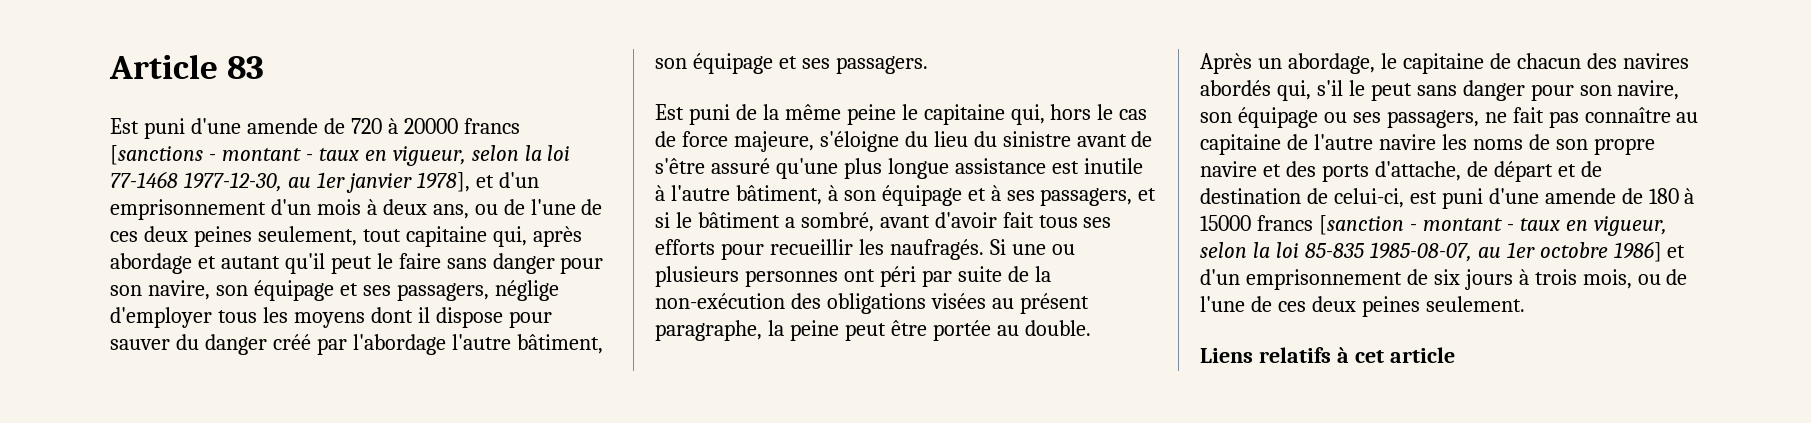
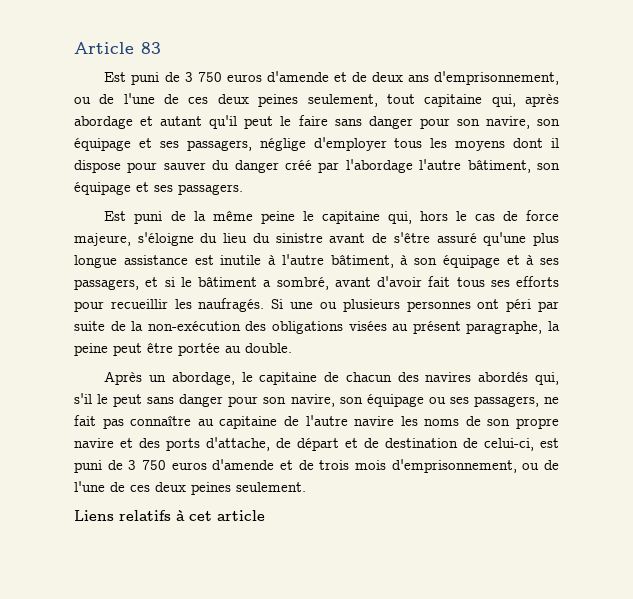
[190,118,520,134] [110,145,571,166] [110,171,539,193] [110,199,469,220] d'une amende de 720 à 20000 francs [sanctions - montant - taux en vigueur, selon la loi 77-1468 1977-12-30, au 1er janvier 1978], et d'un emprisonnement d'un mois à deux ans, -> [164,71,559,85] de 3 750 euros d'amende et de deux ans d'emprisonnement,
[1488,188,1695,204] [1200,215,1667,236] [1200,241,1686,262] [1200,269,1632,290] d'une amende de 180 à 15000 francs [sanction - montant - taux en vigueur, selon la loi 85-835 1985-08-07, au 1er octobre 1986] et d'un emprisonnement de six jours à trois mois, -> [107,459,517,473] de 3 750 euros d'amende et de trois mois d'emprisonnement,

